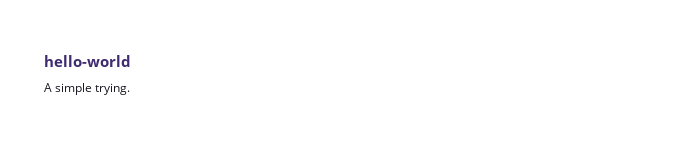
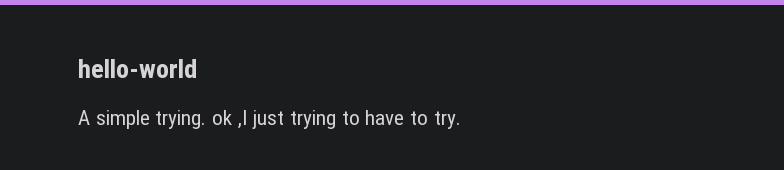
(131, 89) none -> [212,110,461,129] ok ,I just trying to have to try.

